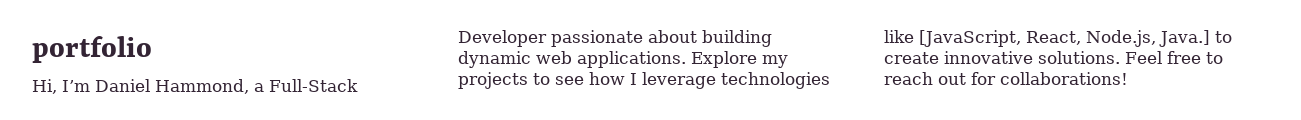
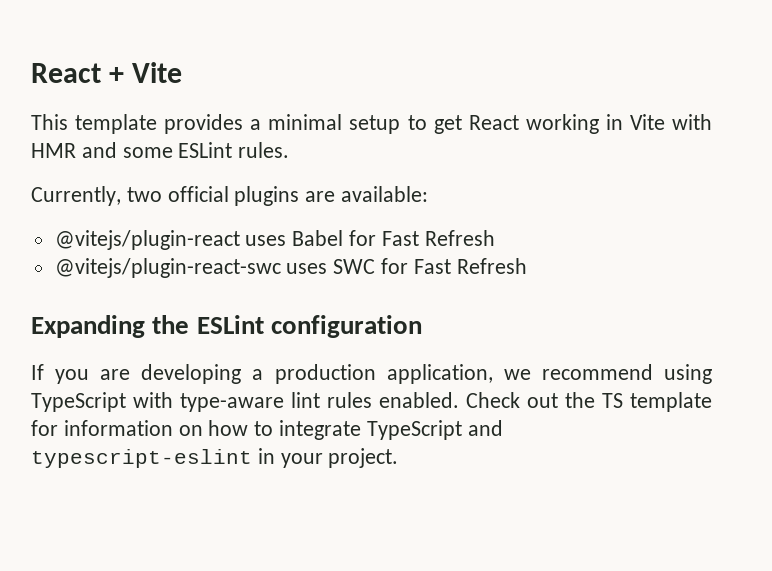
[32,36,152,63] [32,79,358,94] [458,30,772,47] [458,51,788,68] [458,72,830,89] [884,30,1232,47] [884,51,1223,64] [884,72,1128,85] portfolio // Hi, I’m Daniel Hammond, a Full-Stack Developer passionate about building dynamic web applications. Explore my projects to see how I leverage technologies like [JavaScript, React, Node.js, Java.] to create innovative solutions. Feel free to reach out for collaborations! -> [31,62,183,83] [31,114,712,134] [31,142,290,158] [31,186,429,206] [54,230,495,250] [54,258,527,278] [31,315,422,338] [31,364,712,384] [31,392,712,412] [31,420,503,440] [31,448,399,468] React + Vite // This template provides a minimal setup to get React working in Vite with HMR and some ESLint rules. // Currently, two official plugins are available: // @vitejs/plugin-react uses Babel for Fast Refresh // @vitejs/plugin-react-swc uses SWC for Fast Refresh // Expanding the ESLint configuration // If you are developing a production application, we recommend using TypeScript with type-aware lint rules enabled. Check out the TS template for information on how to integrate TypeScript and typescript-eslint in your project.

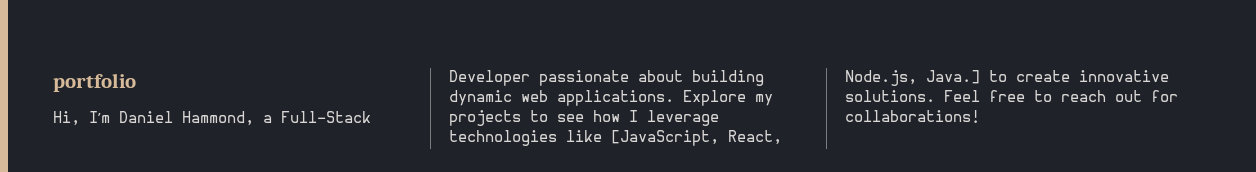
[31,62,183,83] [31,114,712,134] [31,142,290,158] [31,186,429,206] [54,230,495,250] [54,258,527,278] [31,315,422,338] [31,364,712,384] [31,392,712,412] [31,420,503,440] [31,448,399,468] React + Vite // This template provides a minimal setup to get React working in Vite with HMR and some ESLint rules. // Currently, two official plugins are available: // @vitejs/plugin-react uses Babel for Fast Refresh // @vitejs/plugin-react-swc uses SWC for Fast Refresh // Expanding the ESLint configuration // If you are developing a production application, we recommend using TypeScript with type-aware lint rules enabled. Check out the TS template for information on how to integrate TypeScript and typescript-eslint in your project. -> [53,73,136,92] [53,111,371,126] [449,70,764,86] [449,90,773,106] [449,110,719,126] [449,130,782,146] [845,70,1169,86] [845,90,1178,102] [845,110,980,123] portfolio // Hi, I’m Daniel Hammond, a Full-Stack Developer passionate about building dynamic web applications. Explore my projects to see how I leverage technologies like [JavaScript, React, Node.js, Java.] to create innovative solutions. Feel free to reach out for collaborations!

